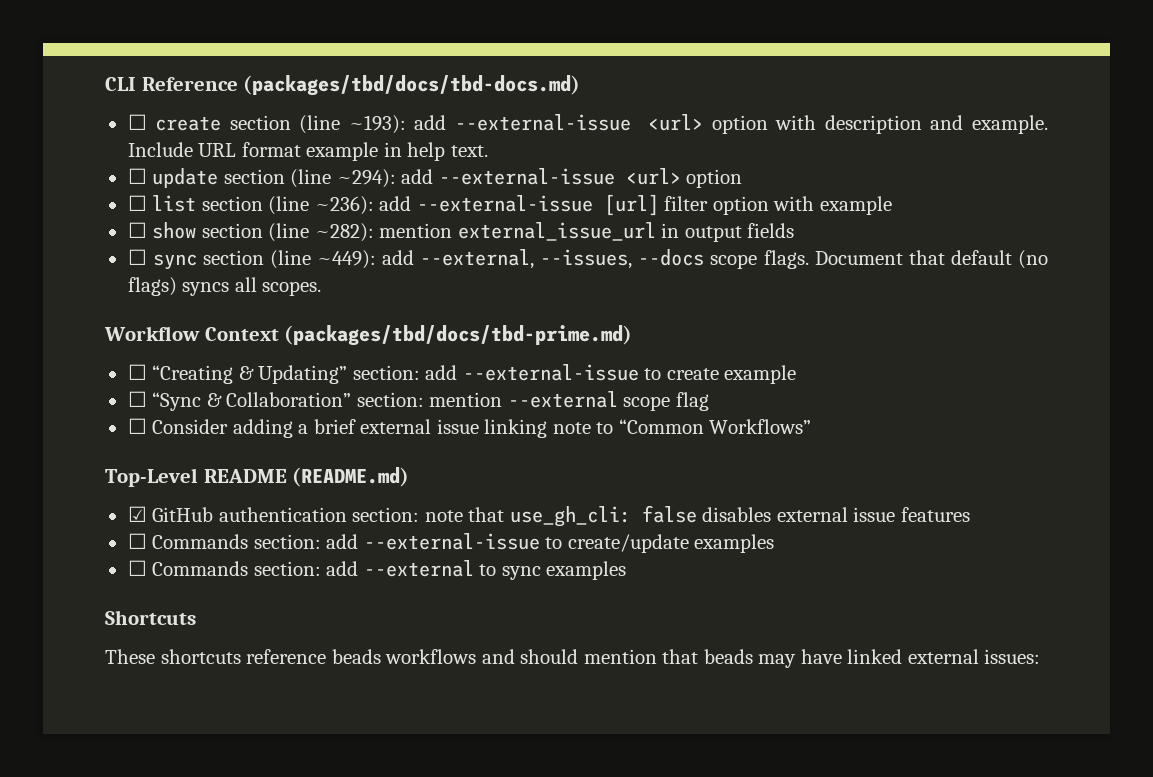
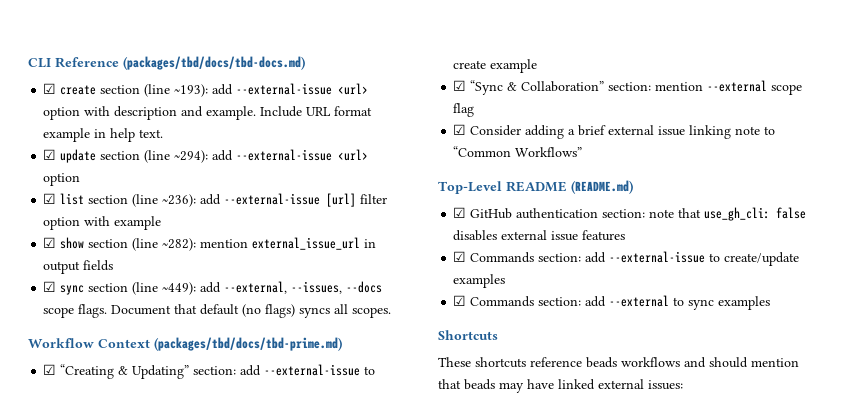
[127,114,147,130] ☐ -> [43,83,57,94] ☑
[127,168,147,184] ☐ -> [43,149,57,160] ☑
[127,195,147,211] ☐ -> [43,193,57,204] ☑
[127,222,147,238] ☐ -> [43,237,57,248] ☑
[127,249,147,265] ☐ -> [43,281,57,292] ☑
[127,364,147,380] ☐ -> [43,364,57,375] ☑
[127,391,147,407] ☐ -> [453,80,467,91] ☑
[127,418,147,434] ☐ -> [453,124,467,135] ☑
[127,533,147,549] ☐ -> [453,251,467,262] ☑
[127,560,147,576] ☐ -> [453,295,467,306] ☑

